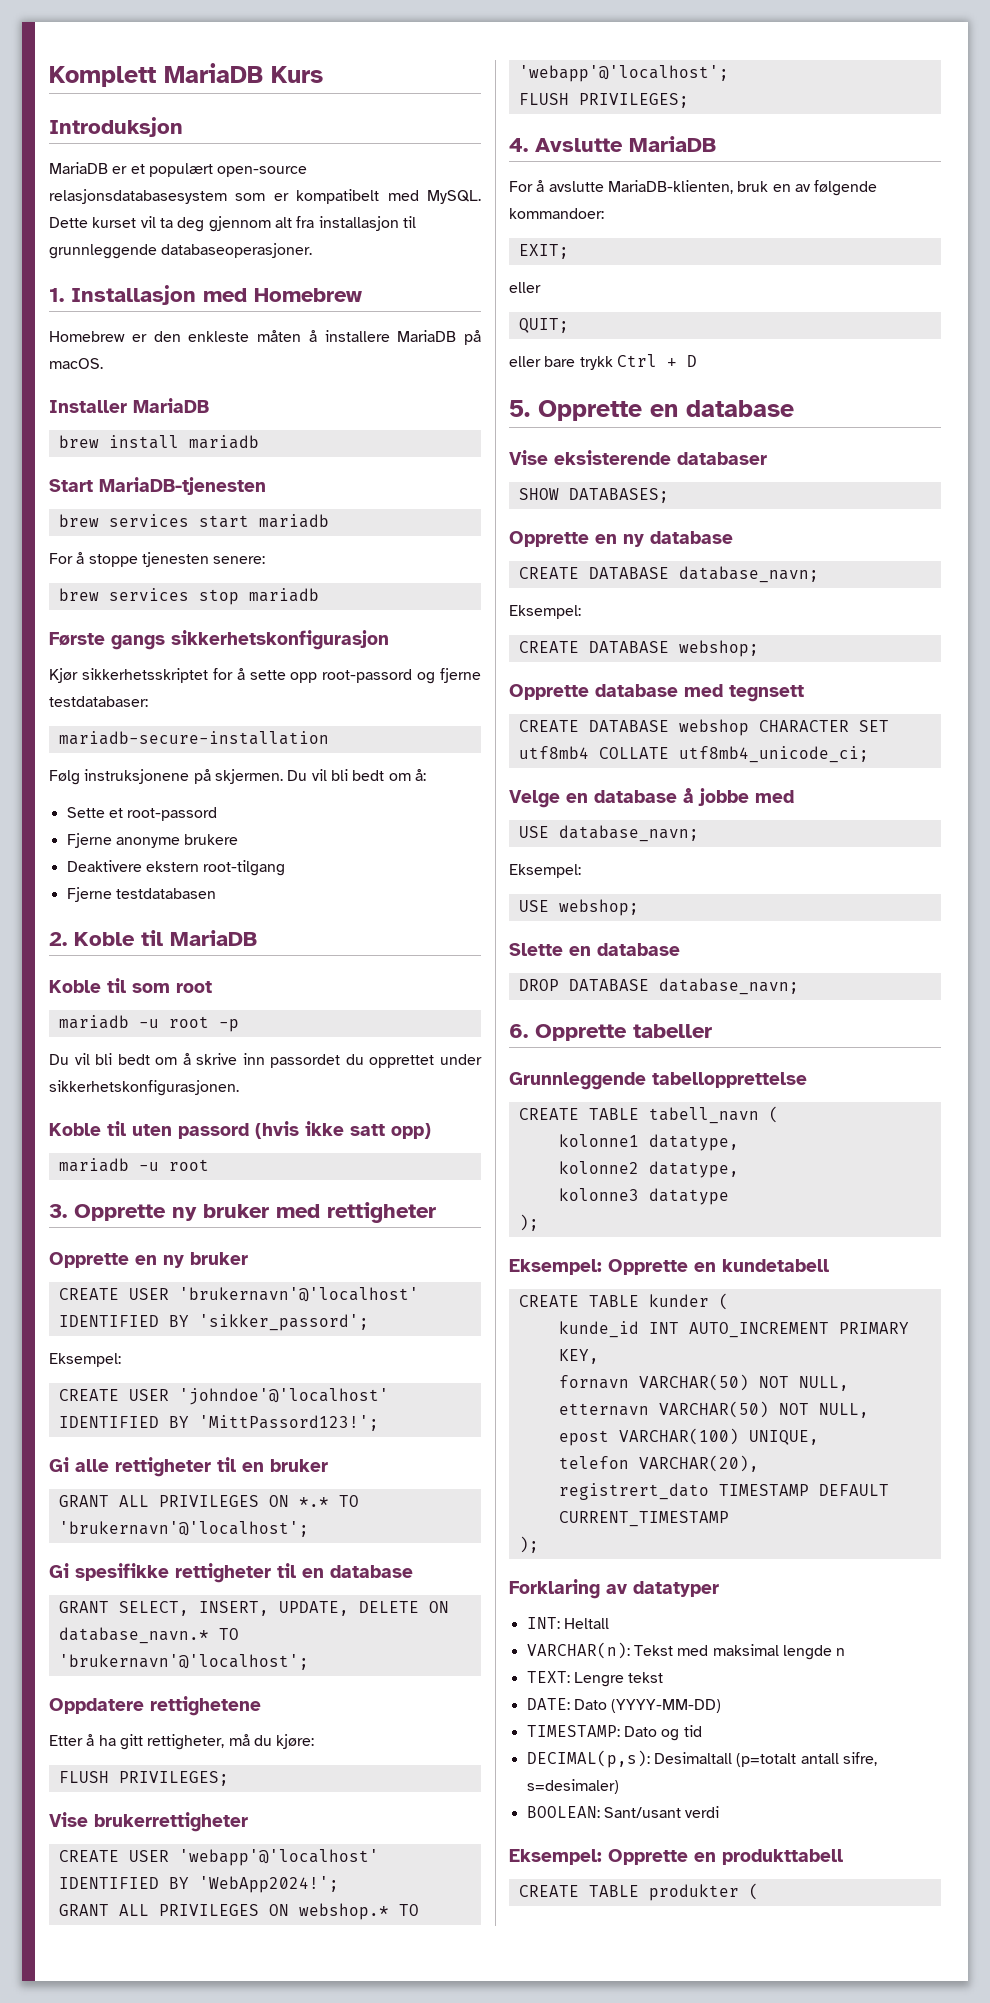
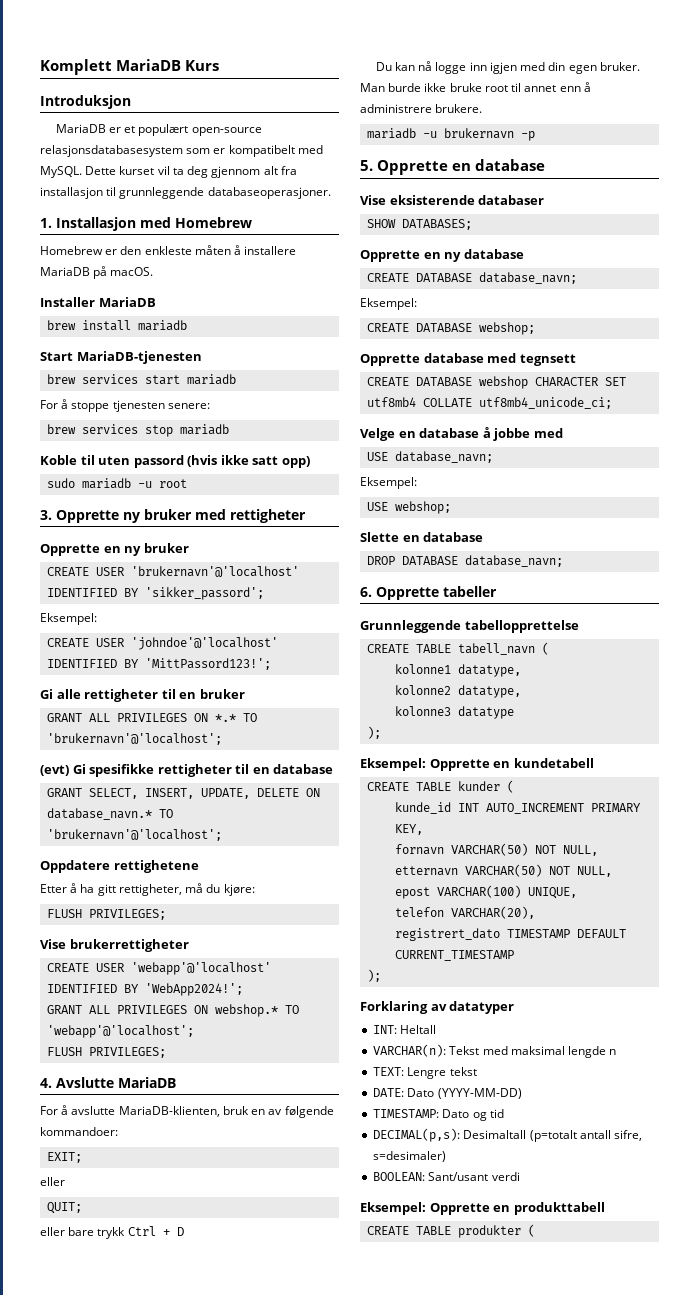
[49,630,389,650] [49,668,481,684] [49,696,148,707] [58,731,329,745] [49,769,426,785] [66,807,218,821] [66,833,239,848] [66,860,286,876] [66,887,216,902] [49,930,257,946] [49,978,212,993] [58,1015,239,1032] [49,1053,483,1068] [49,1080,239,1096] // Første gangs sikkerhetskonfigurasjon // Kjør sikkerhetsskriptet for å sette opp root-passord og fjerne testdatabaser: // mariadb-secure-installation // Følg instruksjonene på skjermen. Du vil bli bedt om å: // Sette et root-passord // Fjerne anonyme brukere // Deaktivere ekstern root-tilgang // Fjerne testdatabasen // 2. Koble til MariaDB // Koble til som root // mariadb -u root -p // Du vil bli bedt om å skrive inn passordet du opprettet under sikkerhetskonfigurasjonen. -> (230, 429) none
(431, 1131) none -> [47,478,76,488] sudo
(309, 1529) none -> [40,765,69,776] (evt)
(697, 361) none -> [375,61,640,74] [360,82,591,92] [360,104,483,113] [367,128,536,141] // Du kan nå logge inn igjen med din egen bruker. Man burde ikke bruke root til annet enn å administrere brukere. // mariadb -u brukernavn -p

